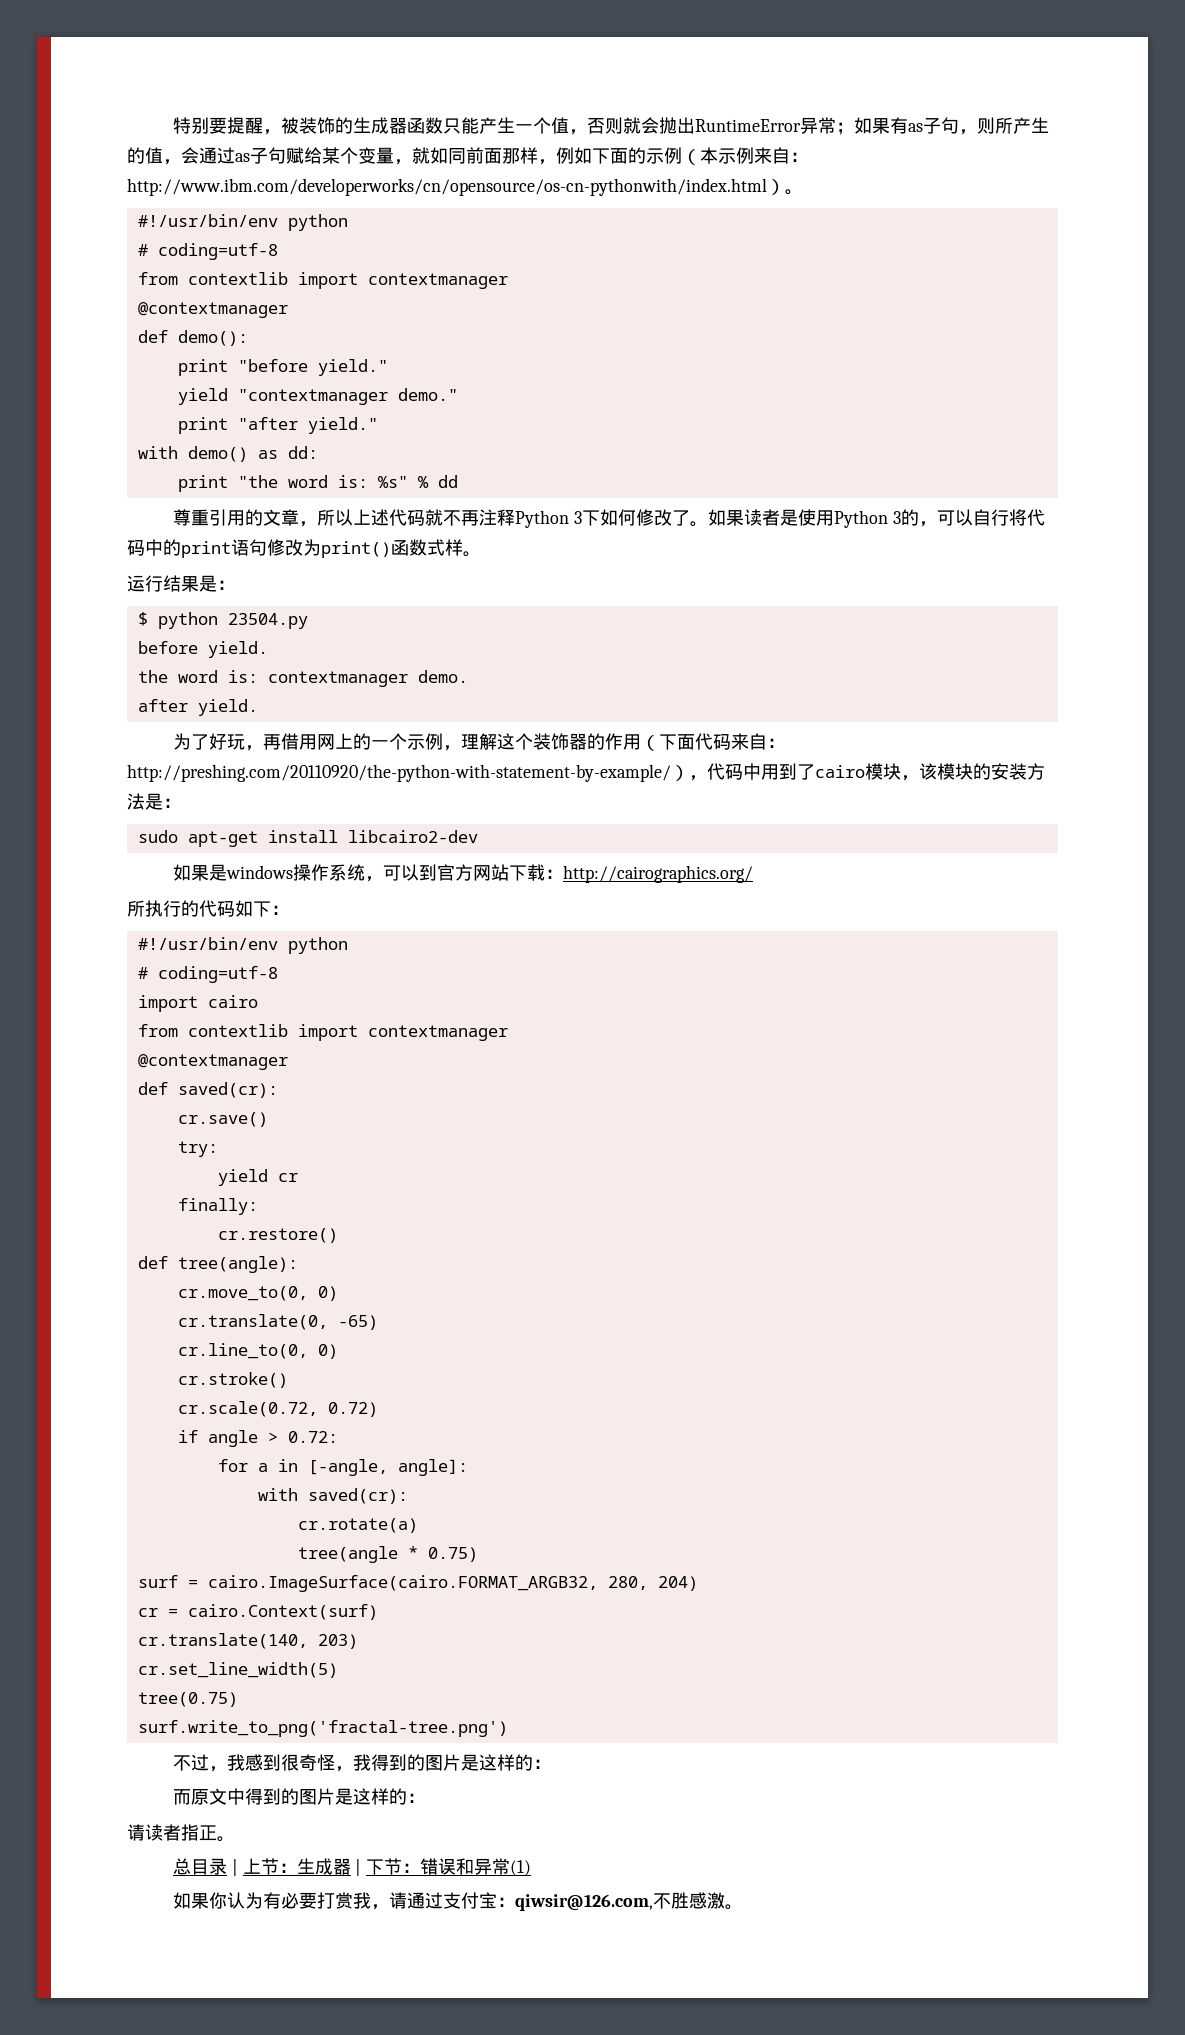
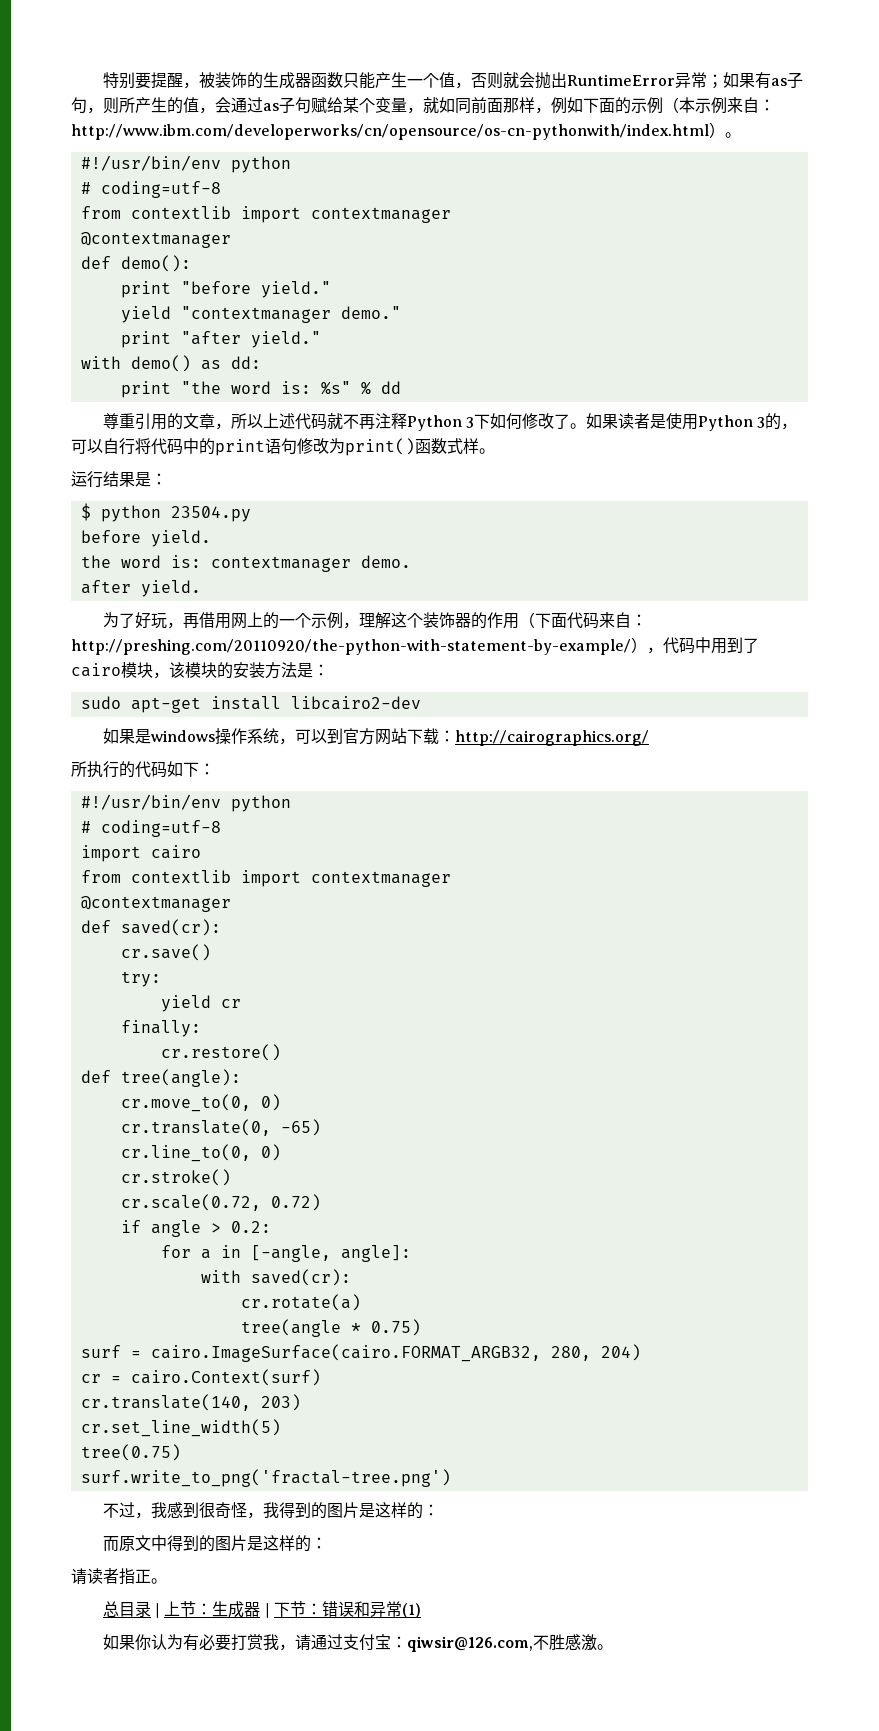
[287,1431,338,1443] 0.72: -> [230,1221,271,1233] 0.2:

